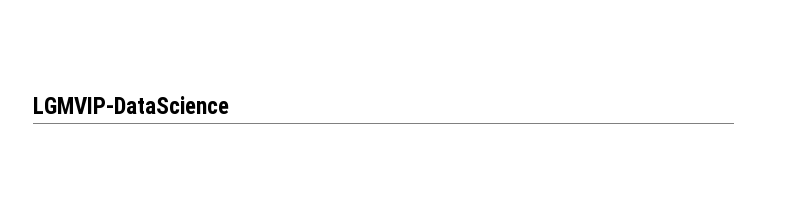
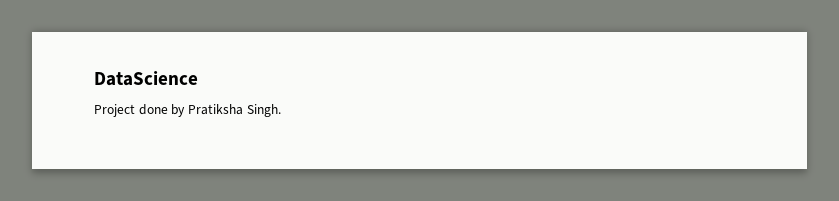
[33,96,229,114] LGMVIP-DataScience -> [94,71,198,86] [94,104,281,117] DataScience // Project done by Pratiksha Singh.

